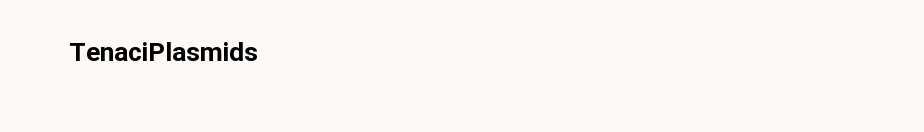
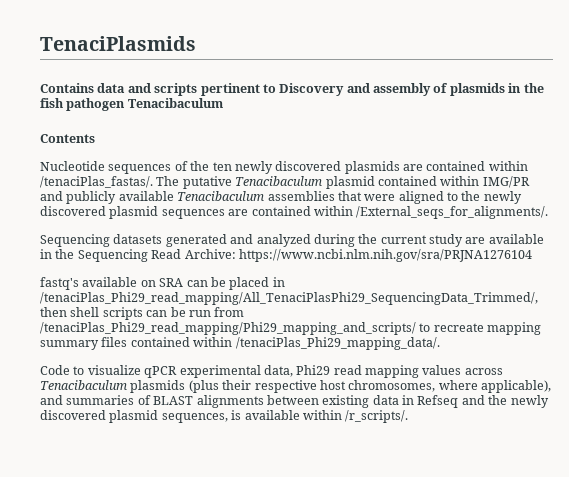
(258, 51) none -> [40,83,544,96] [40,98,223,111] [40,134,95,143] [40,161,528,174] [40,176,530,189] [40,191,522,204] [40,206,549,219] [40,234,544,247] [40,249,532,262] [40,277,285,290] [40,292,538,305] [40,307,245,320] [40,322,542,335] [40,337,440,350] [40,365,503,378] [40,380,551,393] [40,395,549,408] [40,410,409,423] // Contains data and scripts pertinent to Discovery and assembly of plasmids in the fish pathogen Tenacibaculum // Contents // Nucleotide sequences of the ten newly discovered plasmids are contained within /tenaciPlas_fastas/. The putative Tenacibaculum plasmid contained within IMG/PR and publicly available Tenacibaculum assemblies that were aligned to the newly discovered plasmid sequences are contained within /External_seqs_for_alignments/. // Sequencing datasets generated and analyzed during the current study are available in the Sequencing Read Archive: https://www.ncbi.nlm.nih.gov/sra/PRJNA1276104 // fastq's available on SRA can be placed in /tenaciPlas_Phi29_read_mapping/All_TenaciPlasPhi29_SequencingData_Trimmed/, then shell scripts can be run from /tenaciPlas_Phi29_read_mapping/Phi29_mapping_and_scripts/ to recreate mapping summary files contained within /tenaciPlas_Phi29_mapping_data/. // Code to visualize qPCR experimental data, Phi29 read mapping values across Tenacibaculum plasmids (plus their respective host chromosomes, where applicable), and summaries of BLAST alignments between existing data in Refseq and the newly discovered plasmid sequences, is available within /r_scripts/.

